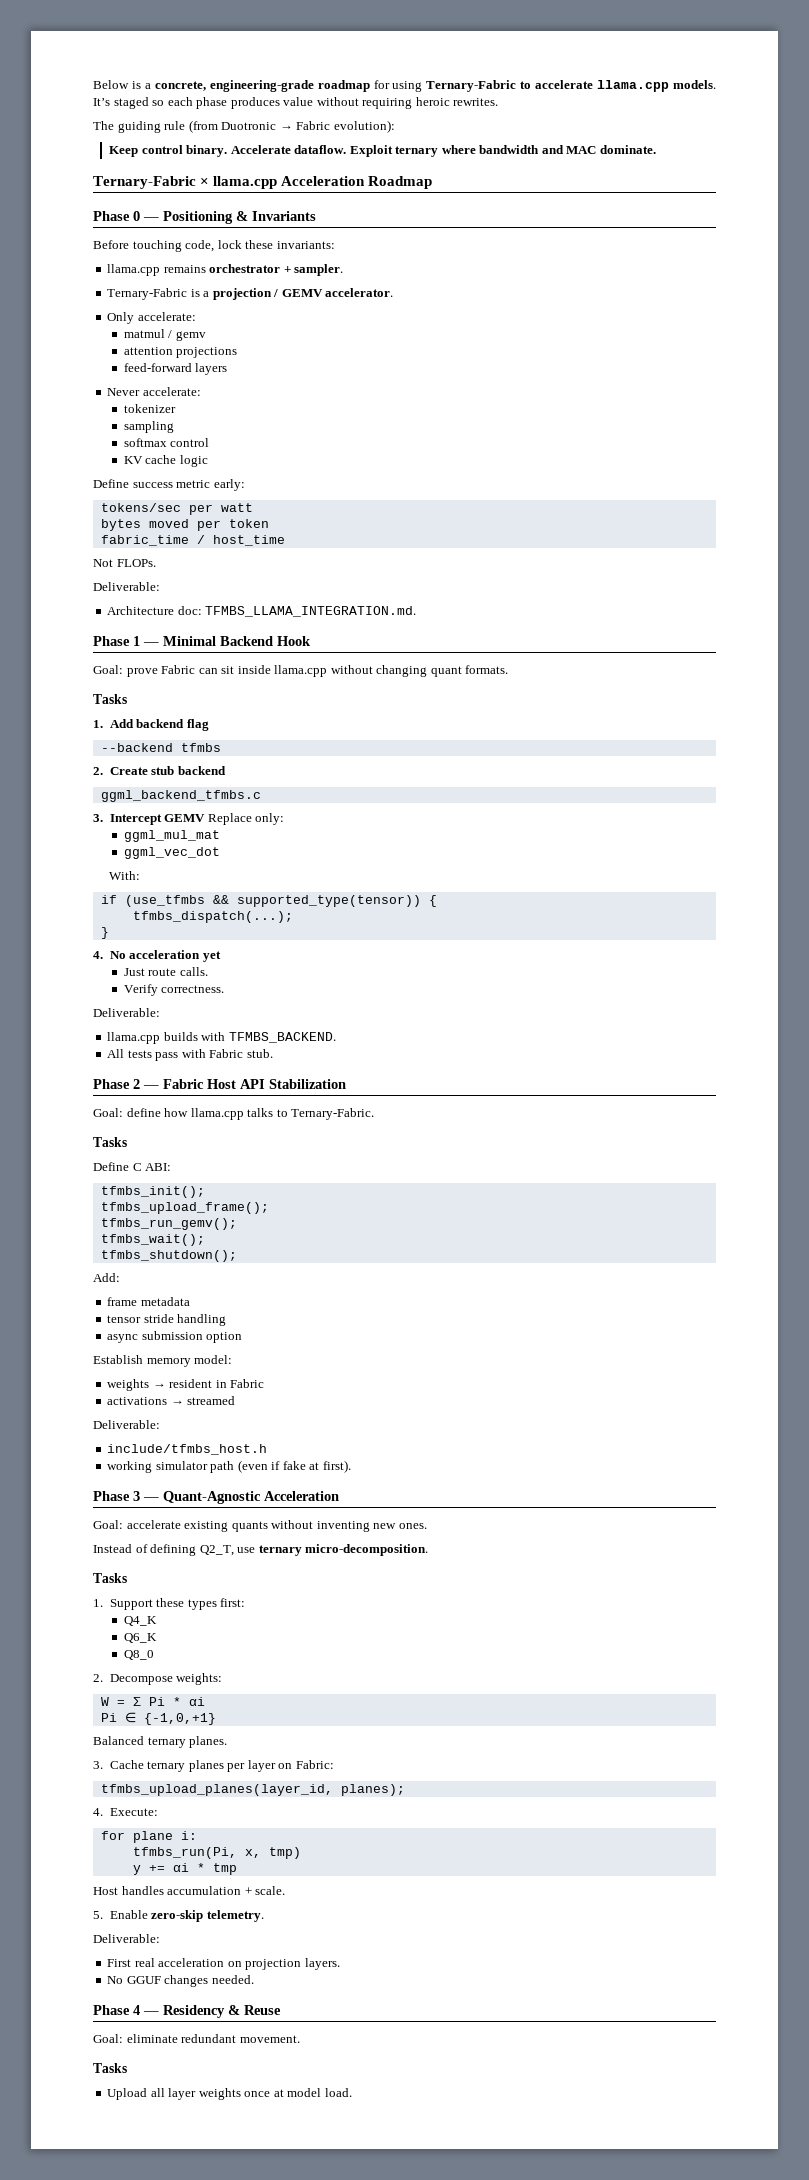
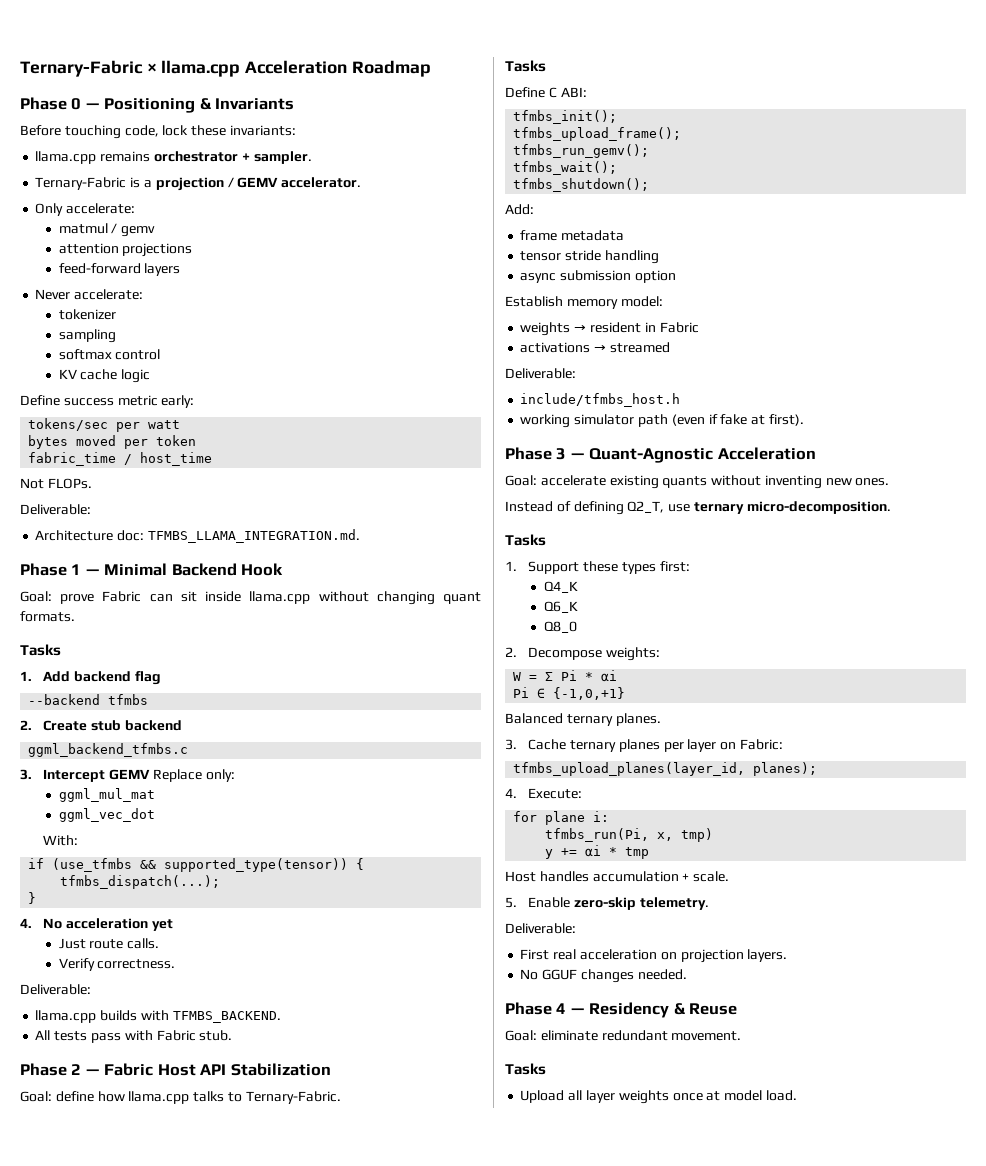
[93,80,717,92] [93,97,499,109] [93,120,395,133] [109,145,656,157] Below is a concrete, engineering-grade roadmap for using Ternary-Fabric to accelerate llama.cpp models. It’s staged so each phase produces value without requiring heroic rewrites. // The guiding rule (from Duotronic → Fabric evolution): // Keep control binary. Accelerate dataflow. Exploit ternary where bandwidth and MAC dominate. // -> (20, 68) none

